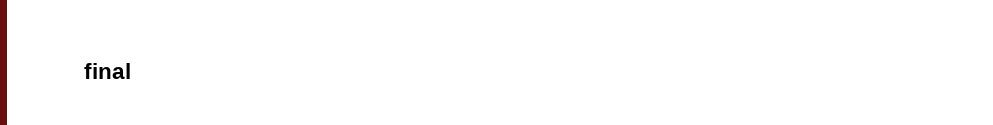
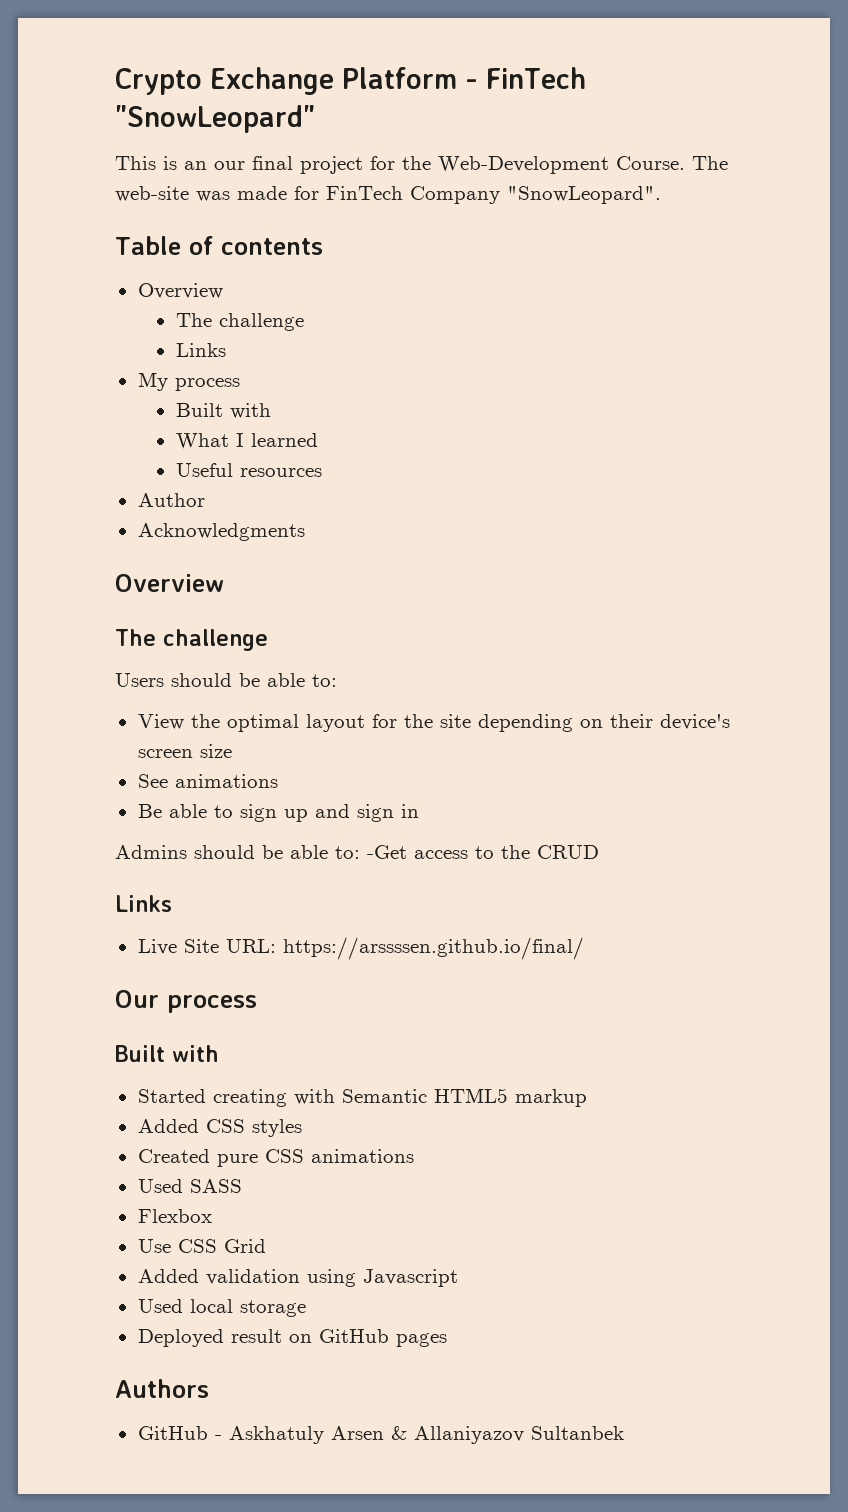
[84,63,131,79] final -> [115,67,586,95] [115,105,315,133] [115,156,728,174] [115,186,661,204] [115,236,323,255] [137,283,223,299] [175,313,304,331] [175,343,226,357] [137,372,240,391] [175,403,271,419] [175,433,318,449] [175,463,322,477] [137,493,205,507] [137,523,305,541] [115,574,224,592] [115,629,268,651] [115,673,337,687] [137,714,730,732] [137,744,232,758] [137,774,278,788] [137,804,419,822] [115,845,599,859] [115,895,172,912] [137,937,584,960] [115,990,257,1013] [115,1045,219,1062] [137,1088,587,1107] [137,1119,302,1137] [137,1149,414,1167] [137,1179,242,1193] [137,1209,212,1223] [137,1239,266,1253] [137,1269,458,1287] [137,1299,306,1317] [137,1329,447,1347] [115,1379,209,1398] [137,1426,624,1444] Crypto Exchange Platform - FinTech "SnowLeopard" // This is an our final project for the Web-Development Course. The web-site was made for FinTech Company "SnowLeopard". // Table of contents // Overview // The challenge // Links // My process // Built with // What I learned // Useful resources // Author // Acknowledgments // Overview // The challenge // Users should be able to: // View the optimal layout for the site depending on their device's screen size // See animations // Be able to sign up and sign in // Admins should be able to: -Get access to the CRUD // Links // Live Site URL: https://arssssen.github.io/final/ // Our process // Built with // Started creating with Semantic HTML5 markup // Added CSS styles // Created pure CSS animations // Used SASS // Flexbox // Use CSS Grid // Added validation using Javascript // Used local storage // Deployed result on GitHub pages // Authors // GitHub - Askhatuly Arsen & Allaniyazov Sultanbek

